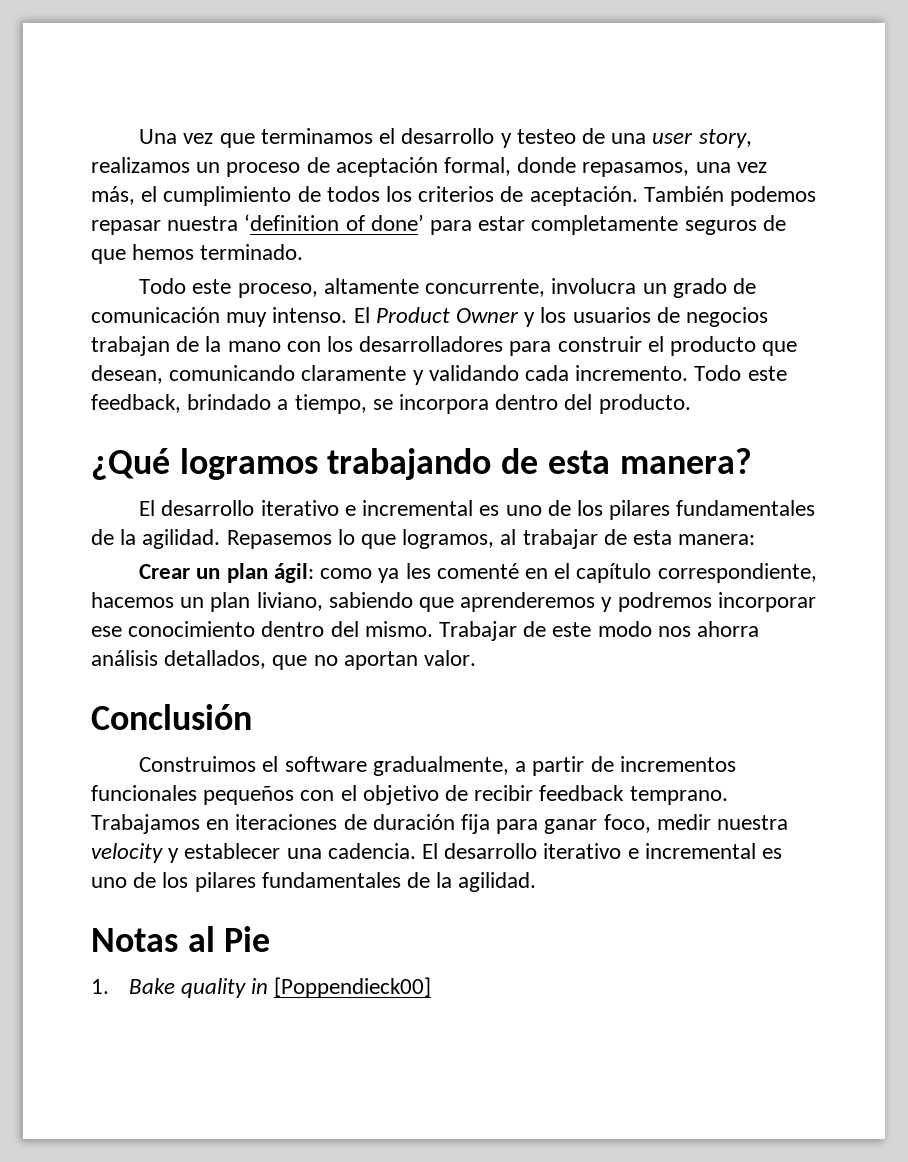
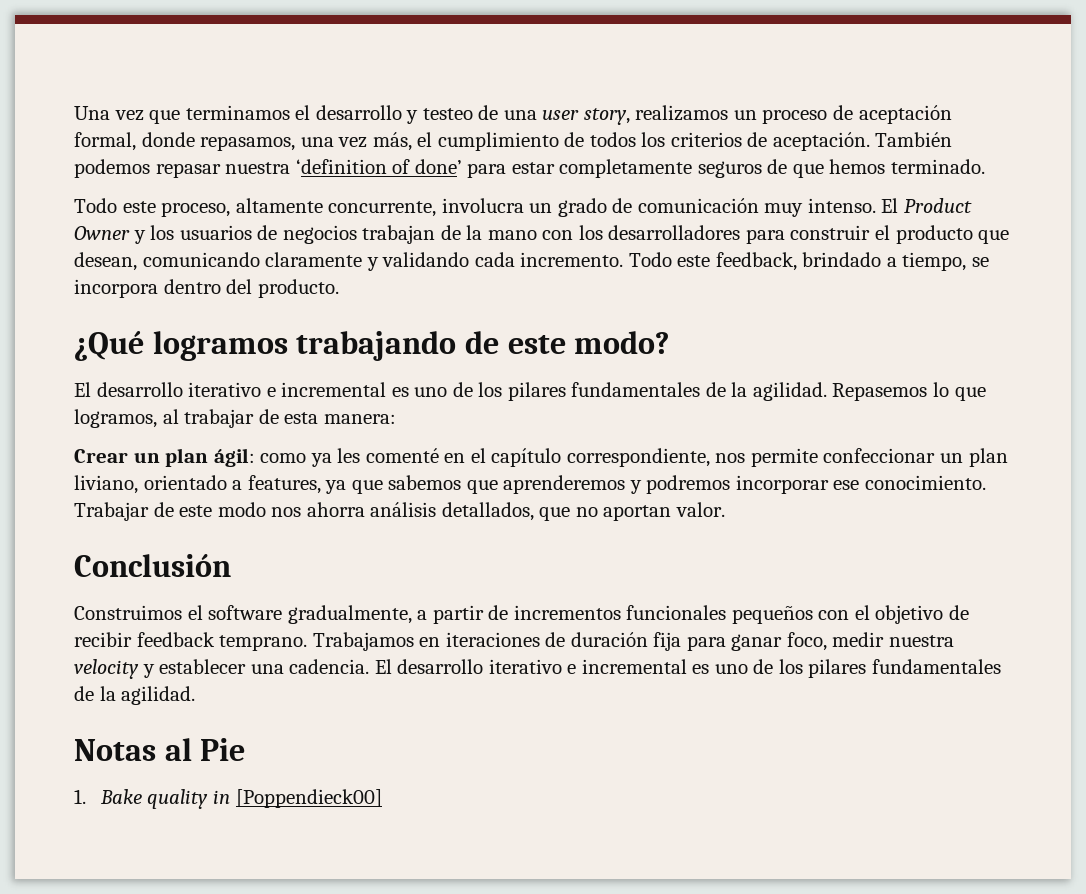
[547,448,752,474] esta manera? -> [507,331,670,354] este modo?
[91,592,413,612] hacemos un plan liviano, sabiendo -> [715,448,1008,467] [74,475,462,494] nos permite confeccionar un plan liviano, orientado a features, ya que sabemos
[128,621,433,637] conocimiento dentro del mismo. -> [864,475,986,490] conocimiento.

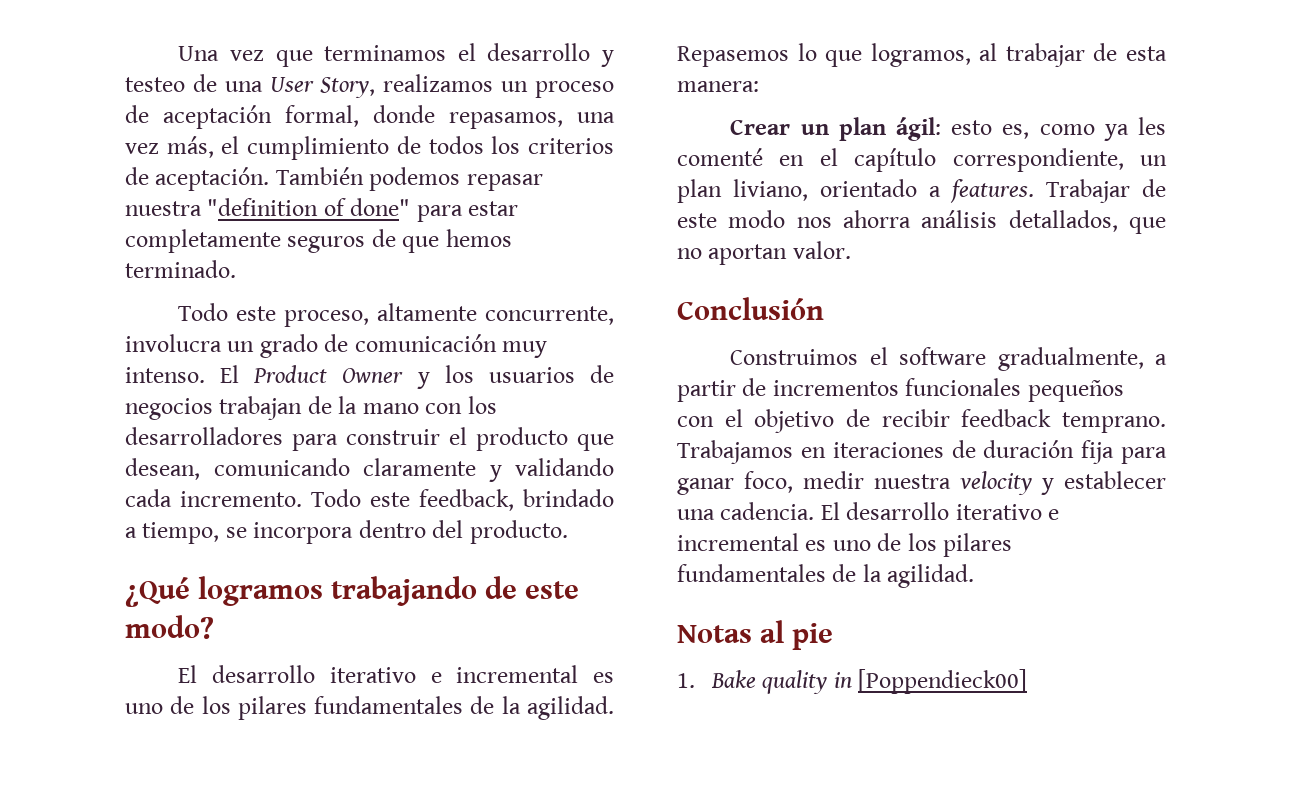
[542,108,630,125] user story, -> [269,77,376,98] User Story,
[295,159,462,174] ‘definition of done’ -> [207,198,411,216] "definition of done"
(255, 457) none -> [951,120,1030,139] esto es,
[715,448,936,467] nos permite confeccionar -> (1124, 160) none
[247,475,986,494] features, ya que sabemos que aprenderemos y podremos incorporar ese conocimiento. -> [950,179,1034,203] features.
[200,738,246,761] Pie -> [792,623,834,650] pie

